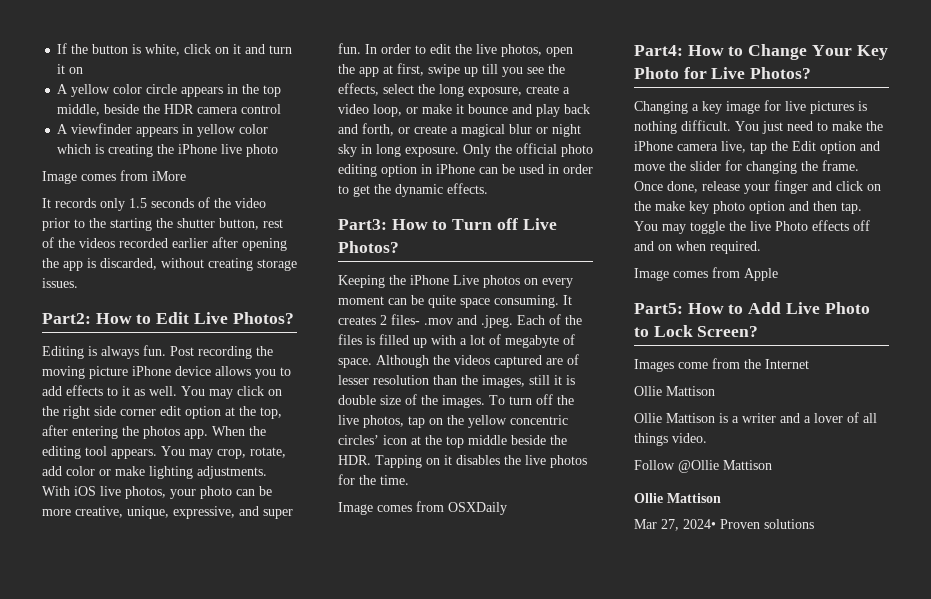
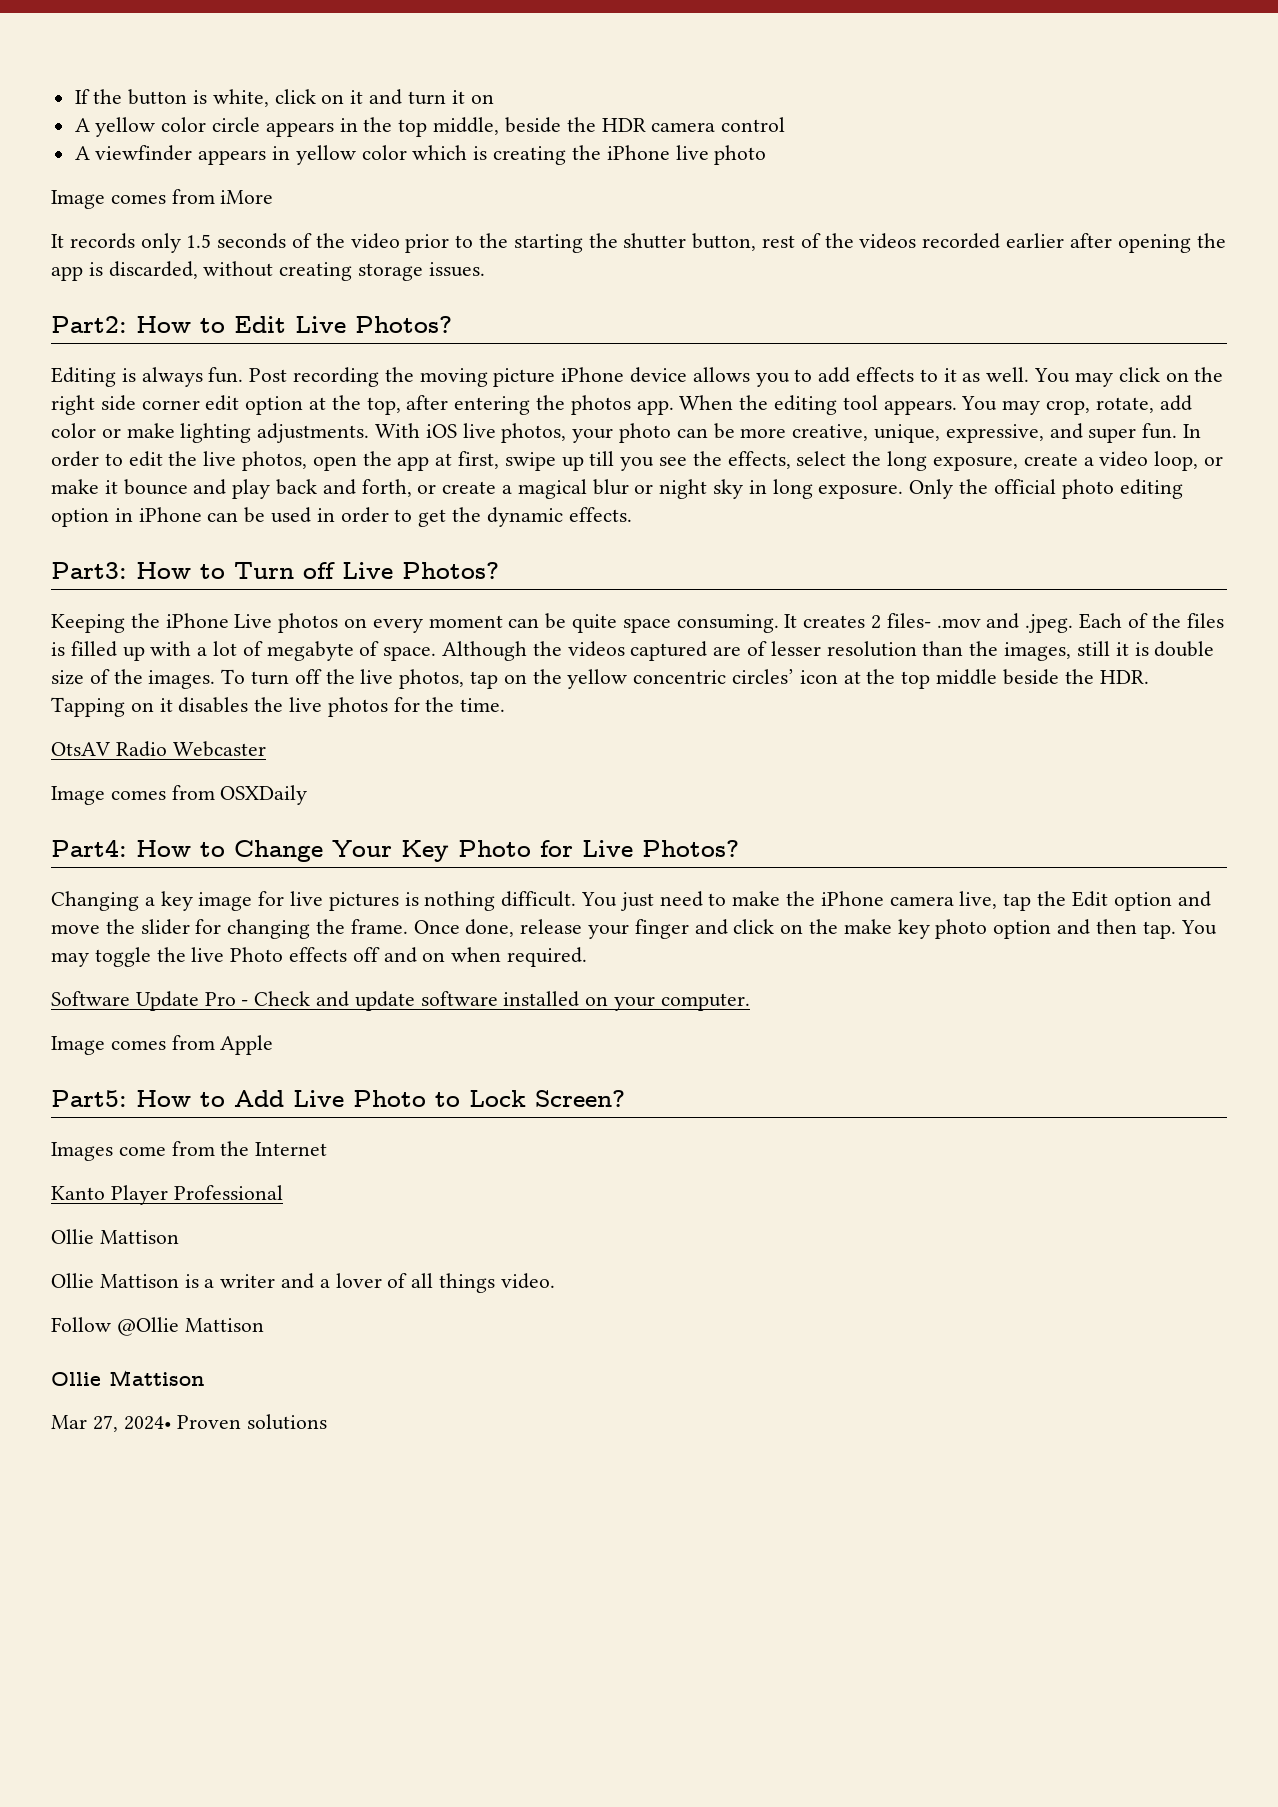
(409, 480) none -> [51,741,266,757] // OtsAV Radio Webcaster
(761, 247) none -> [51,991,750,1011] // Software Update Pro - Check and update software installed on your computer.
(809, 364) none -> [51,1185,283,1205] // Kanto Player Professional

